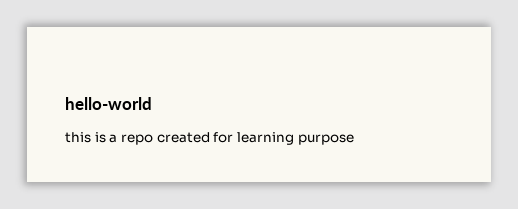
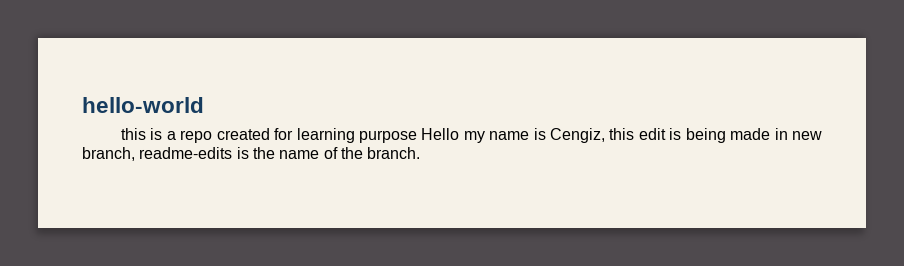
(354, 139) none -> [421,128,823,143] [82,147,421,161] Hello my name is Cengiz, this edit is being made in new branch, readme-edits is the name of the branch.

